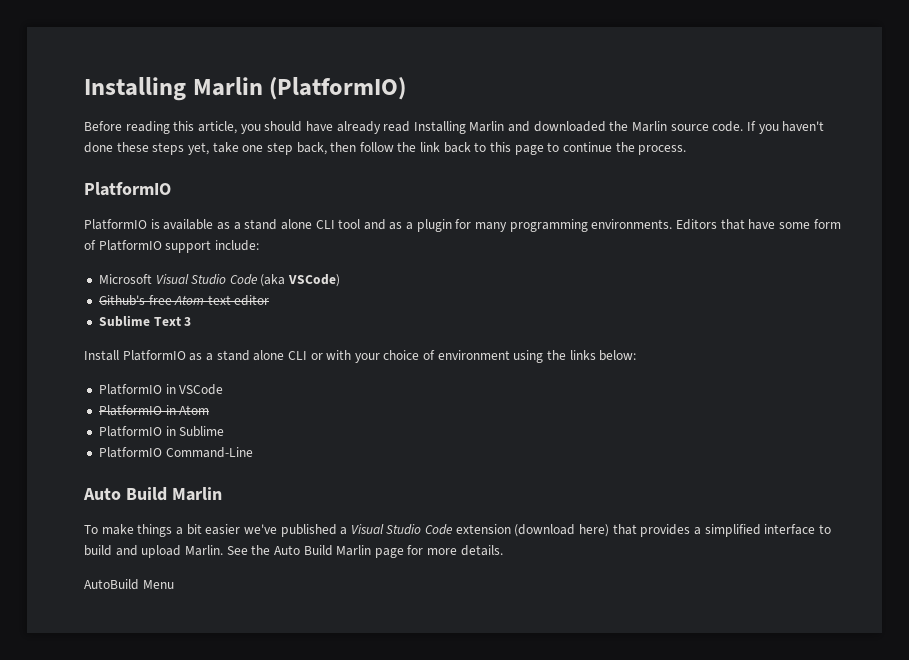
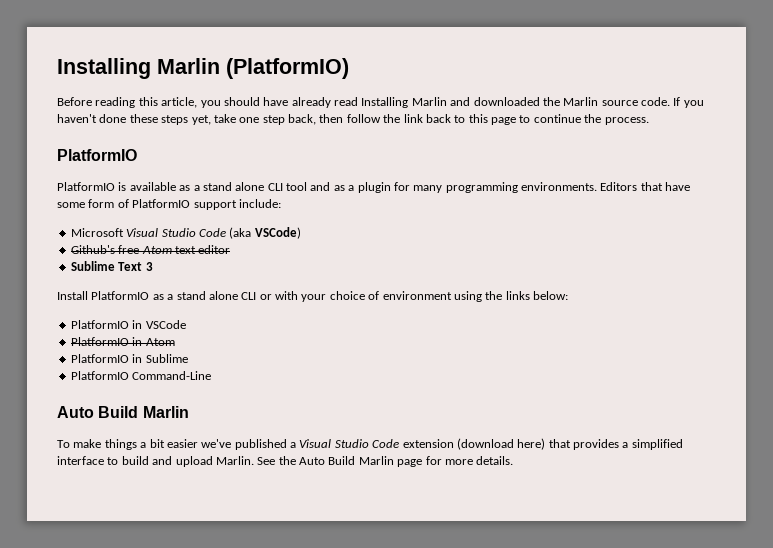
[84,579,174,590] // AutoBuild Menu -> (514, 460) none

